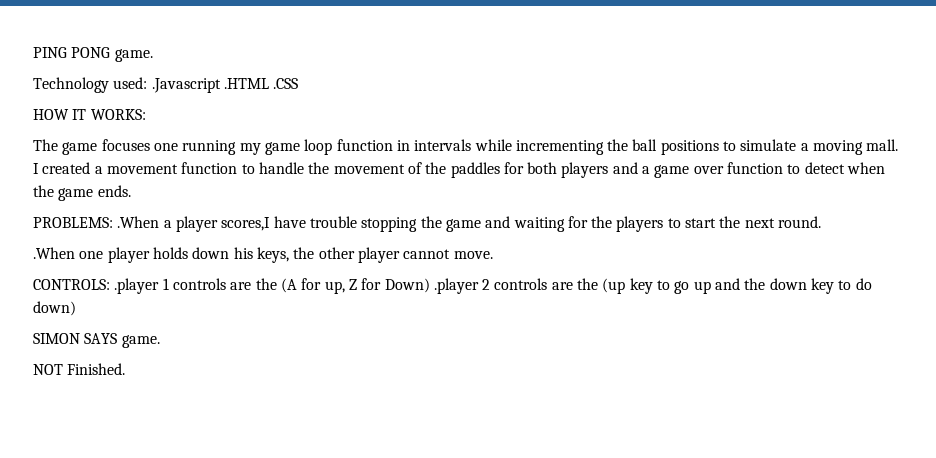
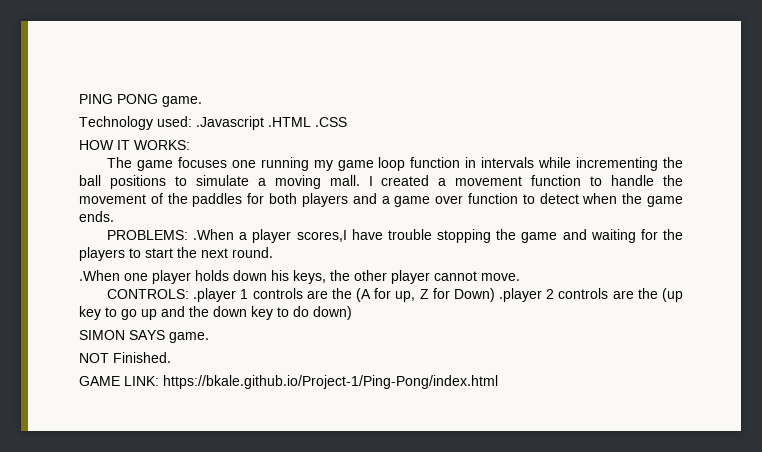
(126, 369) none -> [79,375,498,389] // GAME LINK: https://bkale.github.io/Project-1/Ping-Pong/index.html

